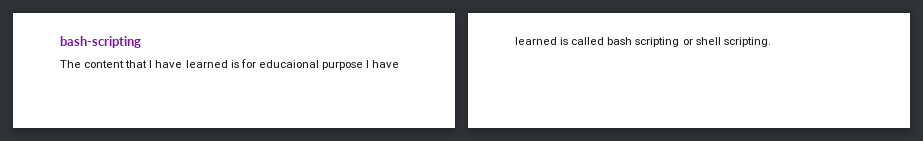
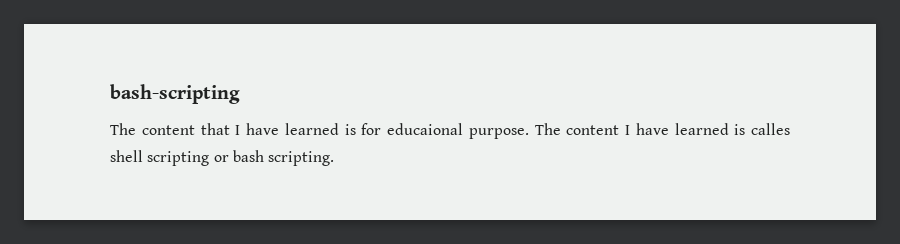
[321,60,400,70] [515,37,633,45] purpose I have learned is called bash -> [468,123,790,139] [110,150,143,162] purpose. The content I have learned is calles shell
[695,37,721,45] shell -> [232,150,264,162] bash

